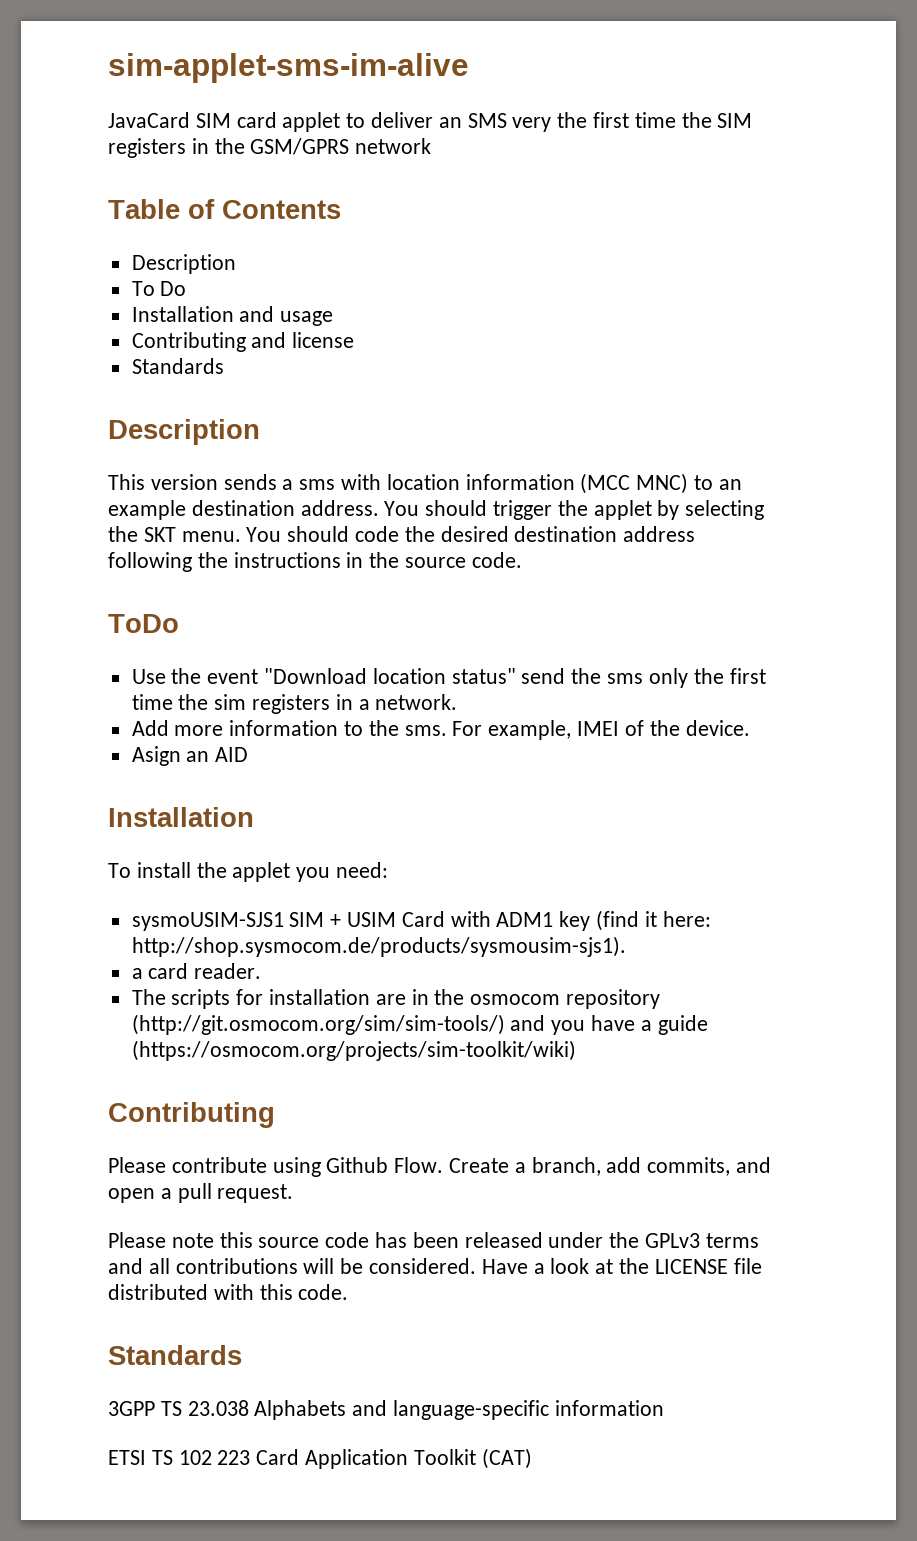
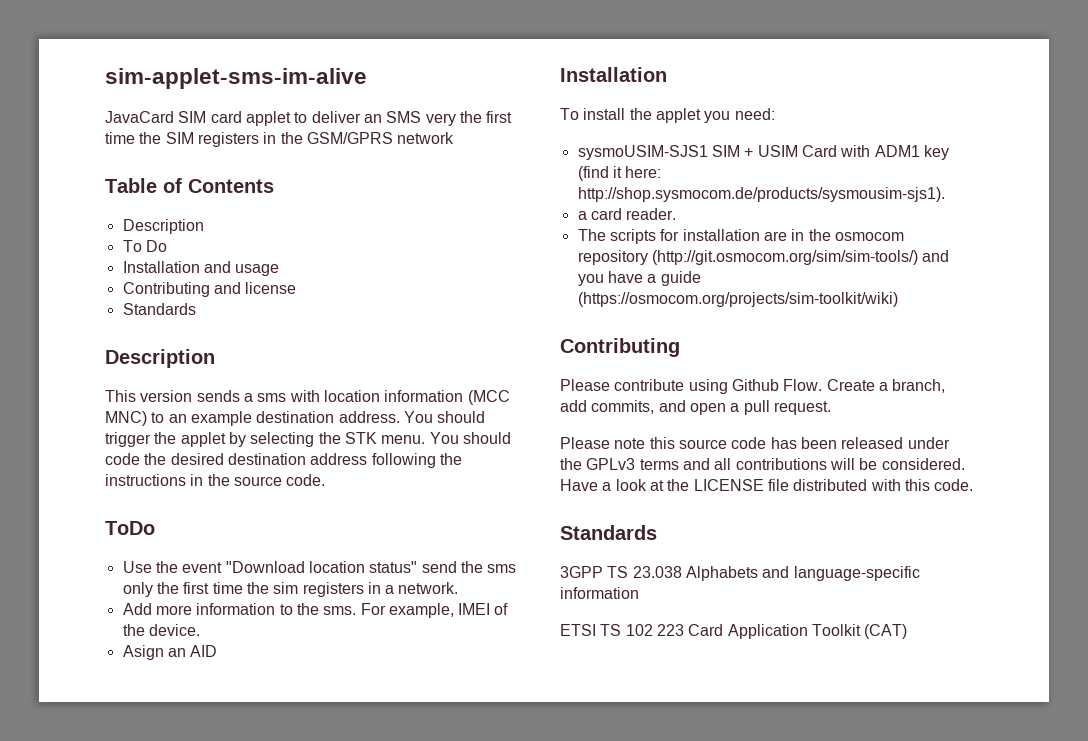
[143,527,176,542] SKT -> [344,432,377,444] STK

